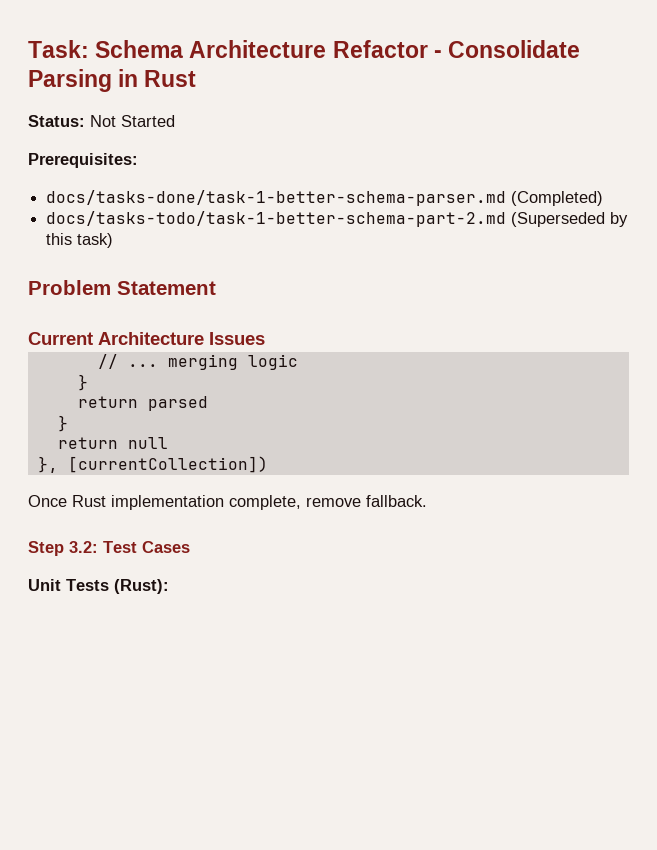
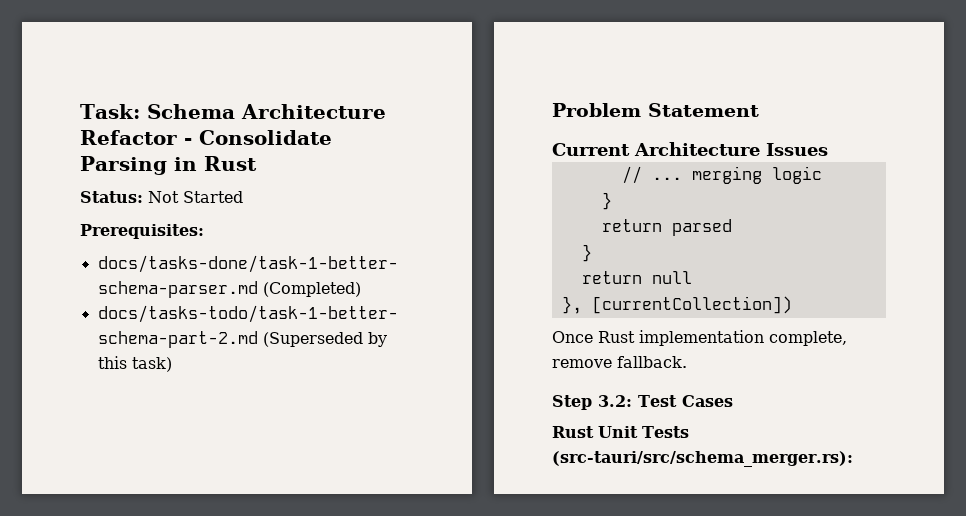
(190, 547) none -> [552,426,594,438] Rust
[114,579,169,594] (Rust): -> [552,451,853,467] (src-tauri/src/schema_merger.rs):

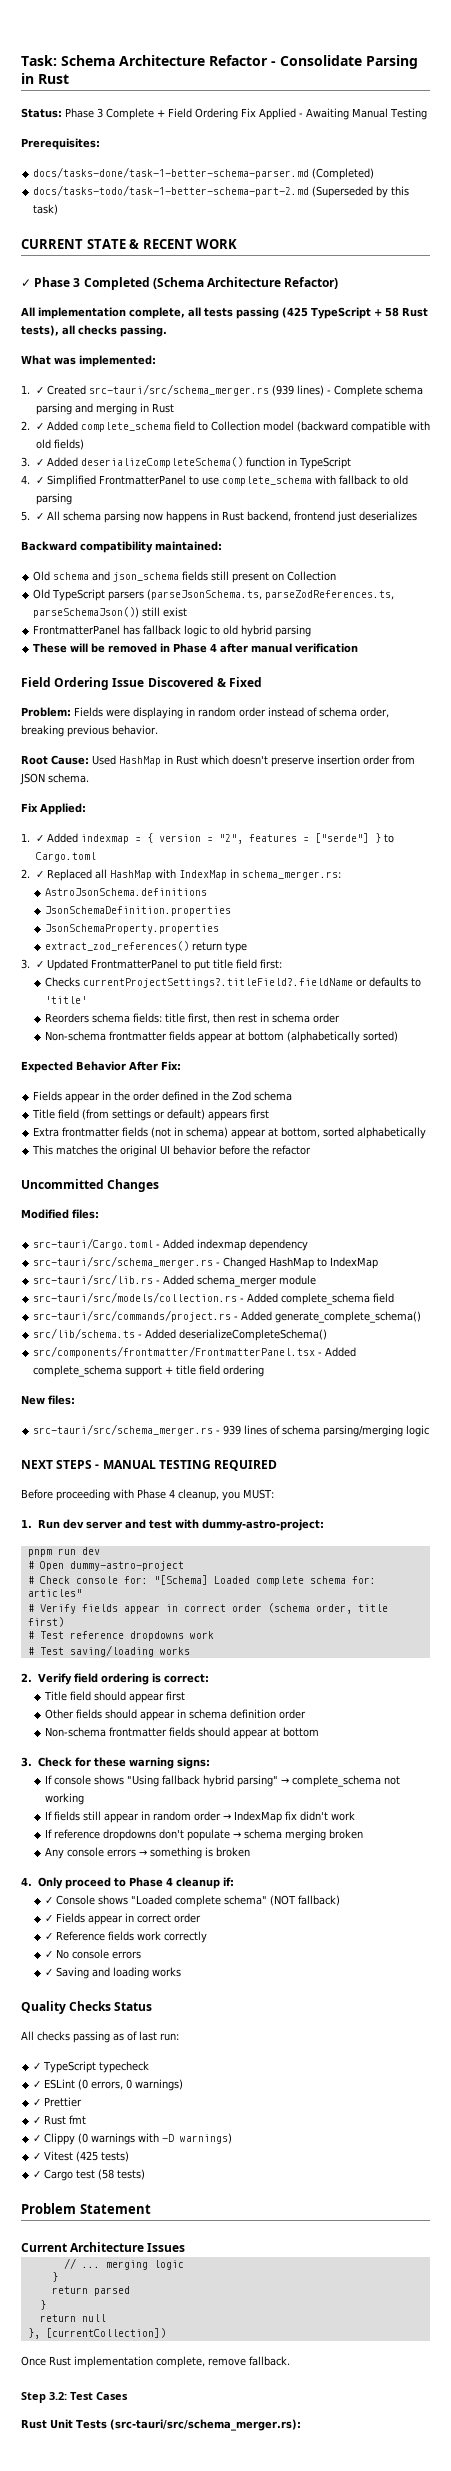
[148,191,243,203] Not Started -> [65,108,427,120] Phase 3 Complete + Field Ordering Fix Applied - Awaiting Manual Testing
(172, 364) none -> [21,239,238,249] [21,277,339,290] [21,307,428,319] [21,325,167,337] [21,355,156,367] [21,384,423,397] [35,403,174,415] [21,421,430,433] [35,439,84,450] [21,457,352,469] [21,475,408,487] [35,493,72,505] [21,511,417,523] [21,541,222,553] [33,571,337,583] [33,589,395,601] [33,607,188,618] [33,625,312,637] [33,643,359,653] [21,677,263,690] [21,707,389,719] [21,725,158,737] [21,755,415,767] [20,773,89,785] [21,803,86,815] [21,833,394,844] [35,852,96,862] [21,869,341,881] [45,888,208,896] [45,906,232,916] [45,924,220,934] [45,941,248,953] [21,959,282,971] [45,977,422,988] [45,996,88,1004] [45,1013,341,1024] [45,1031,399,1043] [21,1061,181,1073] [33,1091,293,1103] [32,1109,270,1121] [33,1127,427,1139] [32,1145,312,1157] [21,1179,160,1192] [21,1209,99,1219] [33,1238,309,1251] [33,1256,379,1269] [33,1274,317,1287] [33,1292,395,1305] [33,1310,422,1323] [33,1328,328,1341] [33,1346,357,1358] [33,1365,265,1377] [21,1395,75,1405] [33,1424,430,1437] [21,1460,278,1471] [21,1489,274,1501] [21,1519,324,1531] [27,1547,100,1557] [27,1561,184,1571] [27,1575,376,1586] [27,1589,82,1597] [27,1603,388,1614] [27,1617,64,1627] [27,1631,214,1641] [27,1645,190,1657] [21,1673,209,1685] [44,1691,186,1703] [45,1709,307,1721] [45,1727,320,1739] [21,1757,210,1769] [45,1775,401,1787] [45,1793,85,1805] [45,1811,356,1823] [45,1829,364,1841] [45,1847,251,1859] [21,1877,234,1889] [45,1895,341,1907] [45,1913,202,1925] [45,1931,208,1943] [45,1949,142,1959] [45,1967,182,1979] [21,2001,153,2014] [21,2031,179,2043] [33,2061,150,2073] [33,2079,184,2091] [33,2097,83,2107] [33,2115,87,2125] [33,2133,233,2145] [33,2151,130,2162] [33,2169,146,2181] // CURRENT STATE & RECENT WORK // ✓ Phase 3 Completed (Schema Architecture Refactor) // All implementation complete, all tests passing (425 TypeScript + 58 Rust tests), all checks passing. // What was implemented: // 1. ✓ Created src-tauri/src/schema_merger.rs (939 lines) - Complete schema parsing and merging in Rust // 2. ✓ Added complete_schema field to Collection model (backward compatible with old fields) // 3. ✓ Added deserializeCompleteSchema() function in TypeScript // 4. ✓ Simplified FrontmatterPanel to use complete_schema with fallback to old parsing // 5. ✓ All schema parsing now happens in Rust backend, frontend just deserializes // Backward compatibility maintained: // Old schema and json_schema fields still present on Collection // Old TypeScript parsers (parseJsonSchema.ts, parseZodReferences.ts, parseSchemaJson()) still exist // FrontmatterPanel has fallback logic to old hybrid parsing // These will be removed in Phase 4 after manual verification // Field Ordering Issue Discovered & Fixed // Problem: Fields were displaying in random order instead of schema order, breaking previous behavior. // Root Cause: Used HashMap in Rust which doesn't preserve insertion order from JSON schema. // Fix Applied: // 1. ✓ Added indexmap = { version = "2", features = ["serde"] } to Cargo.toml // 2. ✓ Replaced all HashMap with IndexMap in schema_merger.rs: // AstroJsonSchema.definitions // JsonSchemaDefinition.properties // JsonSchemaProperty.properties // extract_zod_references() return type // 3. ✓ Updated FrontmatterPanel to put title field first: // Checks currentProjectSettings?.titleField?.fieldName or defaults to 'title' // Reorders schema fields: title first, then rest in schema order // Non-schema frontmatter fields appear at bottom (alphabetically sorted) // Expected Behavior After Fix: // Fields appear in the order defined in the Zod schema // Title field (from settings or default) appears first // Extra frontmatter fields (not in schema) appear at bottom, sorted alphabetically // This matches the original UI behavior before the refactor // Uncommitted Changes // Modified files: // src-tauri/Cargo.toml - Added indexmap dependency // src-tauri/src/schema_merger.rs - Changed HashMap to IndexMap // src-tauri/src/lib.rs - Added schema_merger module // src-tauri/src/models/collection.rs - Added complete_schema field // src-tauri/src/commands/project.rs - Added generate_complete_schema() // src/lib/schema.ts - Added deserializeCompleteSchema() // src/components/frontmatter/FrontmatterPanel.tsx - Added complete_schema support + title field ordering // New files: // src-tauri/src/schema_merger.rs - 939 lines of schema parsing/merging logic // NEXT STEPS - MANUAL TESTING REQUIRED // Before proceeding with Phase 4 cleanup, you MUST: // 1. Run dev server and test with dummy-astro-project: // pnpm run dev // # Open dummy-astro-project // # Check console for: "[Schema] Loaded complete schema for: articles" // # Verify fields appear in correct order (schema order, title first) // # Test reference dropdowns work // # Test saving/loading works // 2. Verify field ordering is correct: // Title field should appear first // Other fields should appear in schema definition order // Non-schema frontmatter fields should appear at bottom // 3. Check for these warning signs: // If console shows "Using fallback hybrid parsing" → complete_schema not working // If fields still appear in random order → IndexMap fix didn't work // If reference dropdowns don't populate → schema merging broken // Any console errors → something is broken // 4. Only proceed to Phase 4 cleanup if: // ✓ Console shows "Loaded complete schema" (NOT fallback) // ✓ Fields appear in correct order // ✓ Reference fields work correctly // ✓ No console errors // ✓ Saving and loading works // Quality Checks Status // All checks passing as of last run: // ✓ TypeScript typecheck // ✓ ESLint (0 errors, 0 warnings) // ✓ Prettier // ✓ Rust fmt // ✓ Clippy (0 warnings with -D warnings) // ✓ Vitest (425 tests) // ✓ Cargo test (58 tests)

